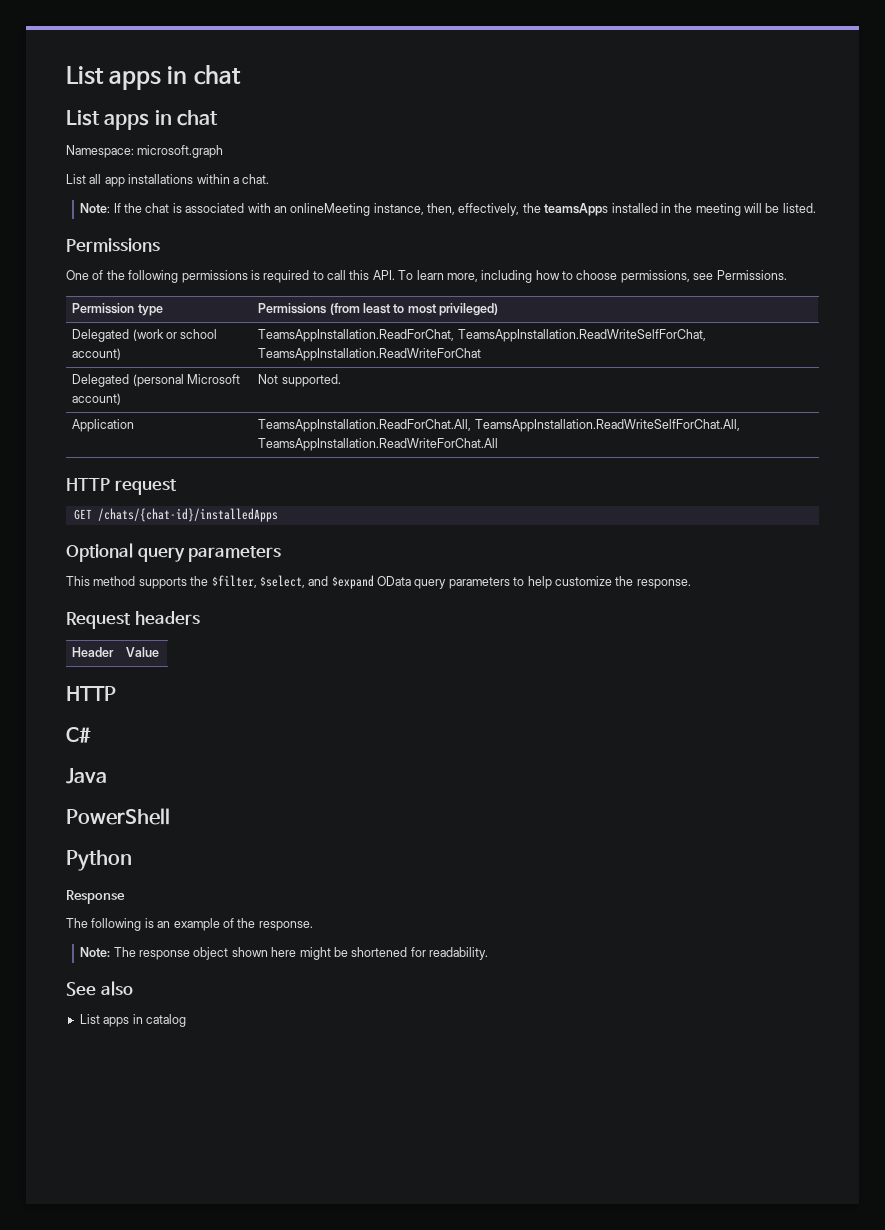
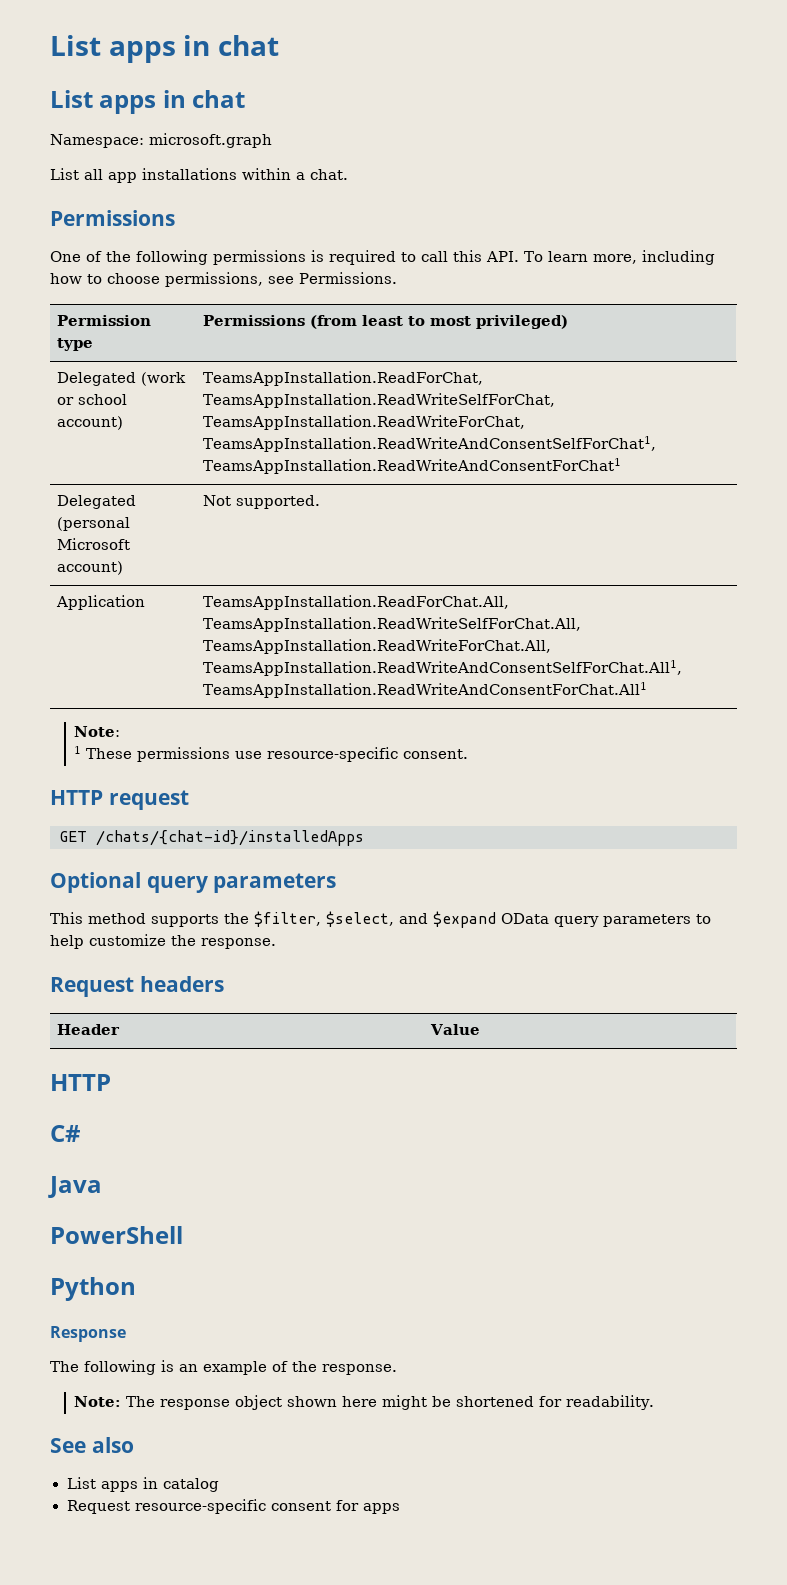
[80,203,816,216] // Note: If the chat is associated with an onlineMeeting instance, then, effectively, the teamsApps installed in the meeting will be listed. -> (348, 174) none
[258,348,482,361] TeamsAppInstallation.ReadWriteForChat -> [202,415,525,430] [202,436,656,452] [202,458,621,474] TeamsAppInstallation.ReadWriteForChat, TeamsAppInstallation.ReadWriteAndConsentSelfForChat1, TeamsAppInstallation.ReadWriteAndConsentForChat1
[258,438,499,451] TeamsAppInstallation.ReadWriteForChat.All -> [202,639,551,654] [202,660,682,676] [202,682,647,698] [74,726,121,737] [74,746,469,762] TeamsAppInstallation.ReadWriteForChat.All, TeamsAppInstallation.ReadWriteAndConsentSelfForChat.All1, TeamsAppInstallation.ReadWriteAndConsentForChat.All1 // Note: // 1 These permissions use resource-specific consent.
(186, 1020) none -> [66,1499,400,1514] // Request resource-specific consent for apps

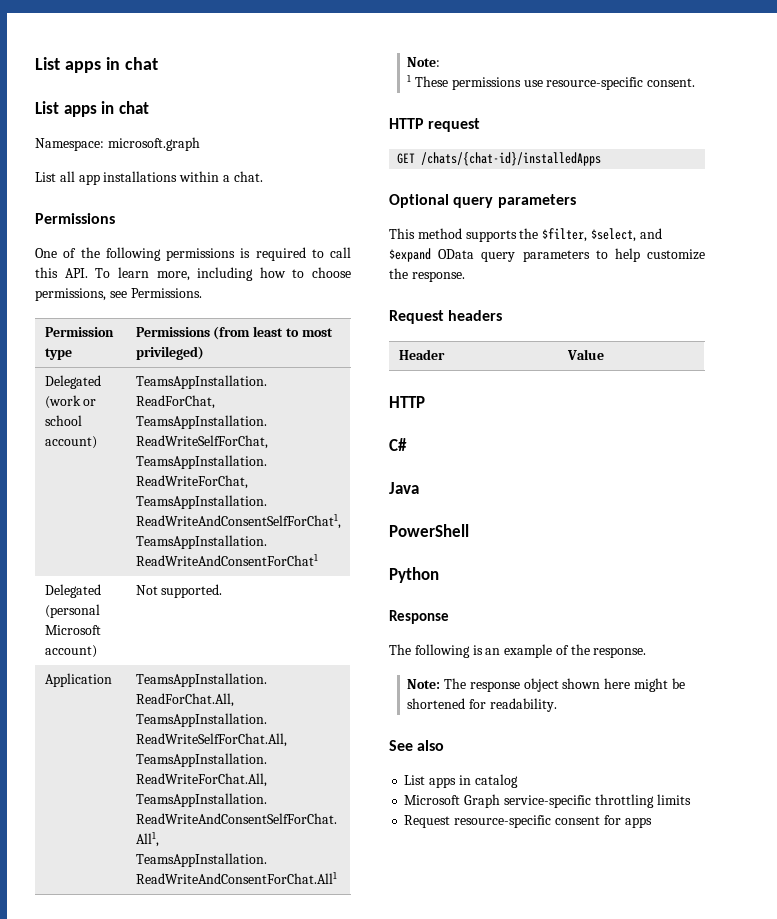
(219, 1485) none -> [404,794,691,808] // Microsoft Graph service-specific throttling limits

